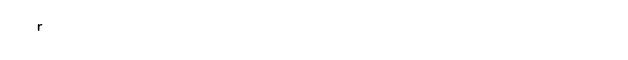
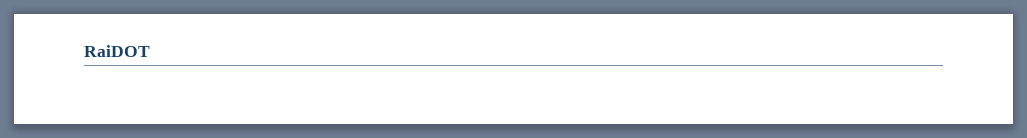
[37,24,43,31] r -> [84,45,150,57] RaiDOT

